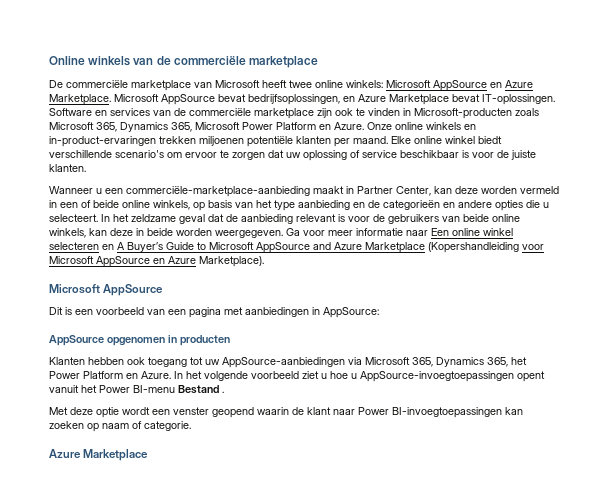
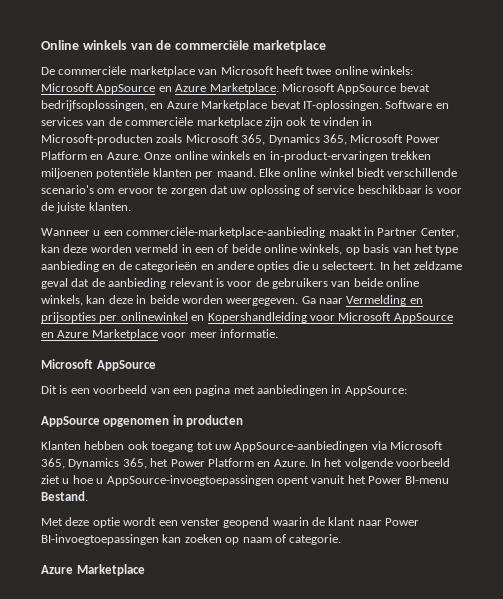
[303,228,513,236] [49,242,519,253] voor meer informatie naar Een online winkel selecteren en A Buyer’s Guide to Microsoft AppSource and Azure Marketplace (Kopershandleiding -> [319,295,423,306] [41,312,307,323] naar Vermelding en prijsopties per onlinewinkel en Kopershandleiding
[199,256,264,267] Marketplace). -> [91,329,278,340] Marketplace voor meer informatie.
[178,385,224,394] Bestand . -> [41,491,88,501] Bestand.

